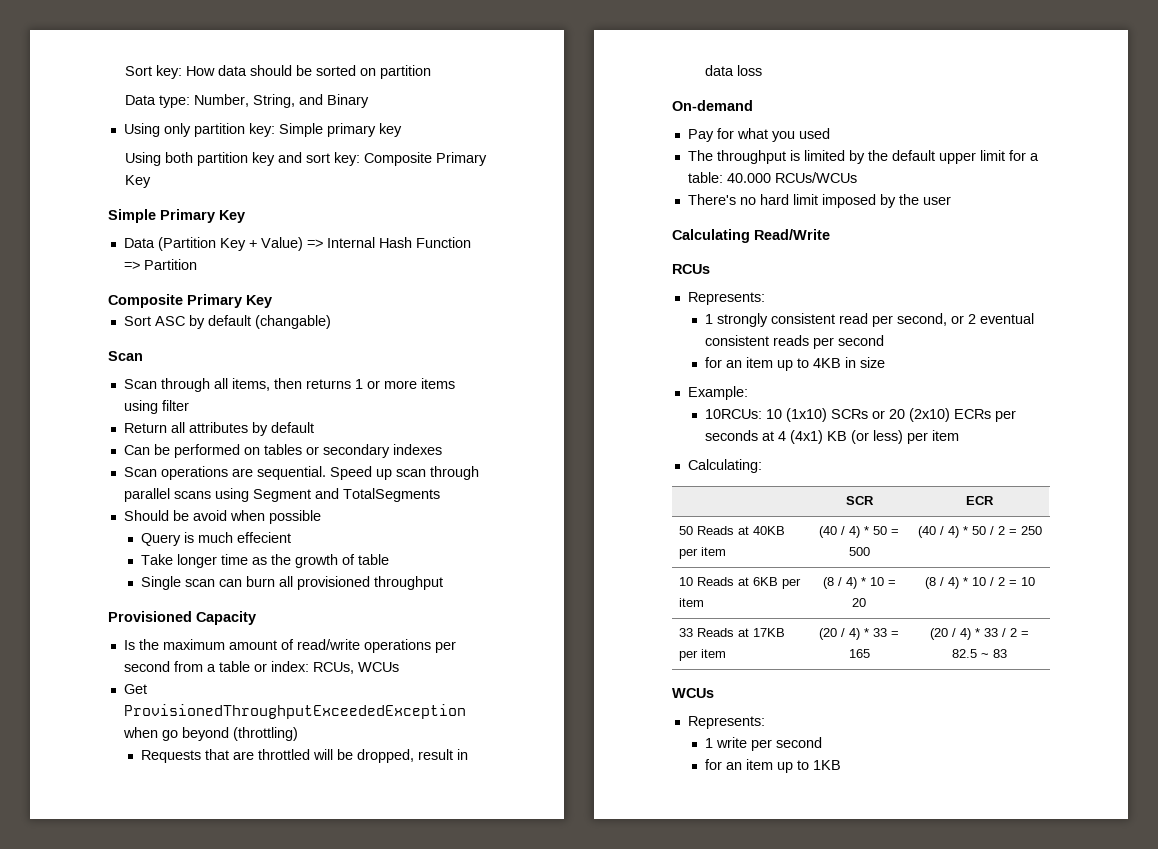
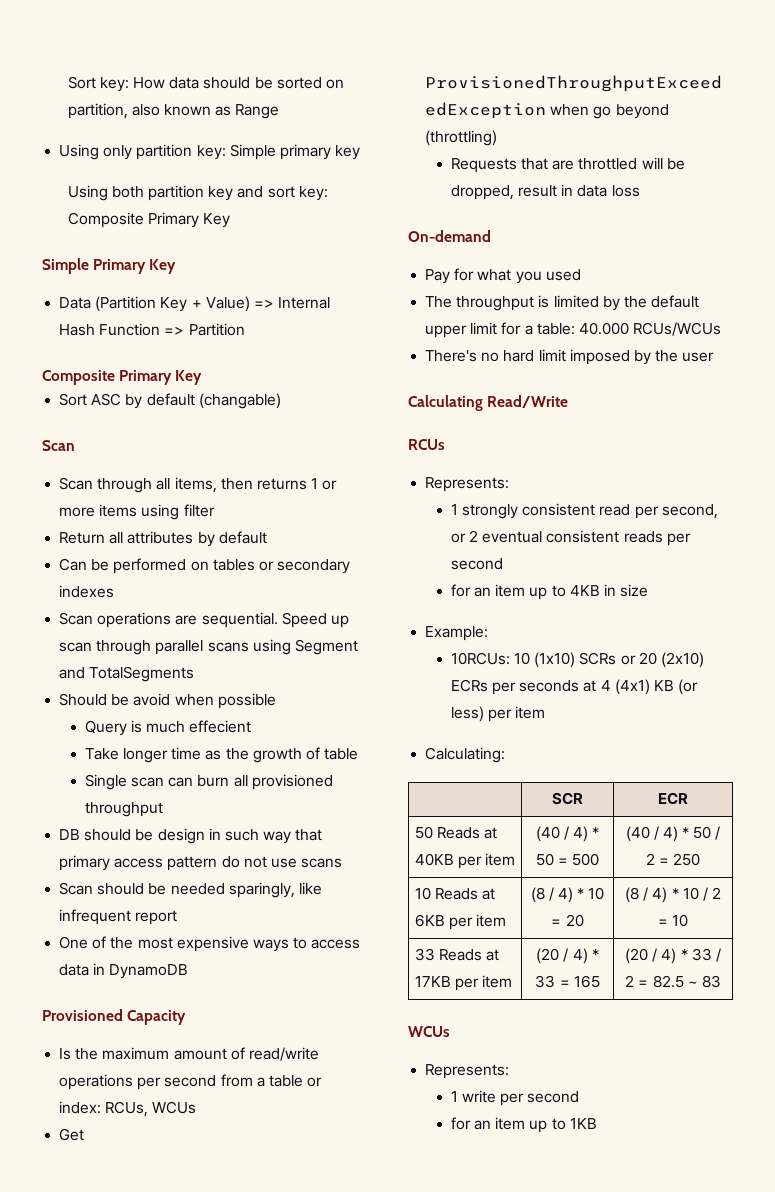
[379,65,431,79] [124,94,369,108] partition // Data type: Number, String, and Binary -> [67,103,280,119] partition, also known as Range
(443, 583) none -> [59,828,323,844] [59,855,343,871] [59,882,322,898] [59,909,178,925] [59,936,361,952] [59,963,189,979] // DB should be design in such way that primary access pattern do not use scans // Scan should be needed sparingly, like infrequent report // One of the most expensive ways to access data in DynamoDB

